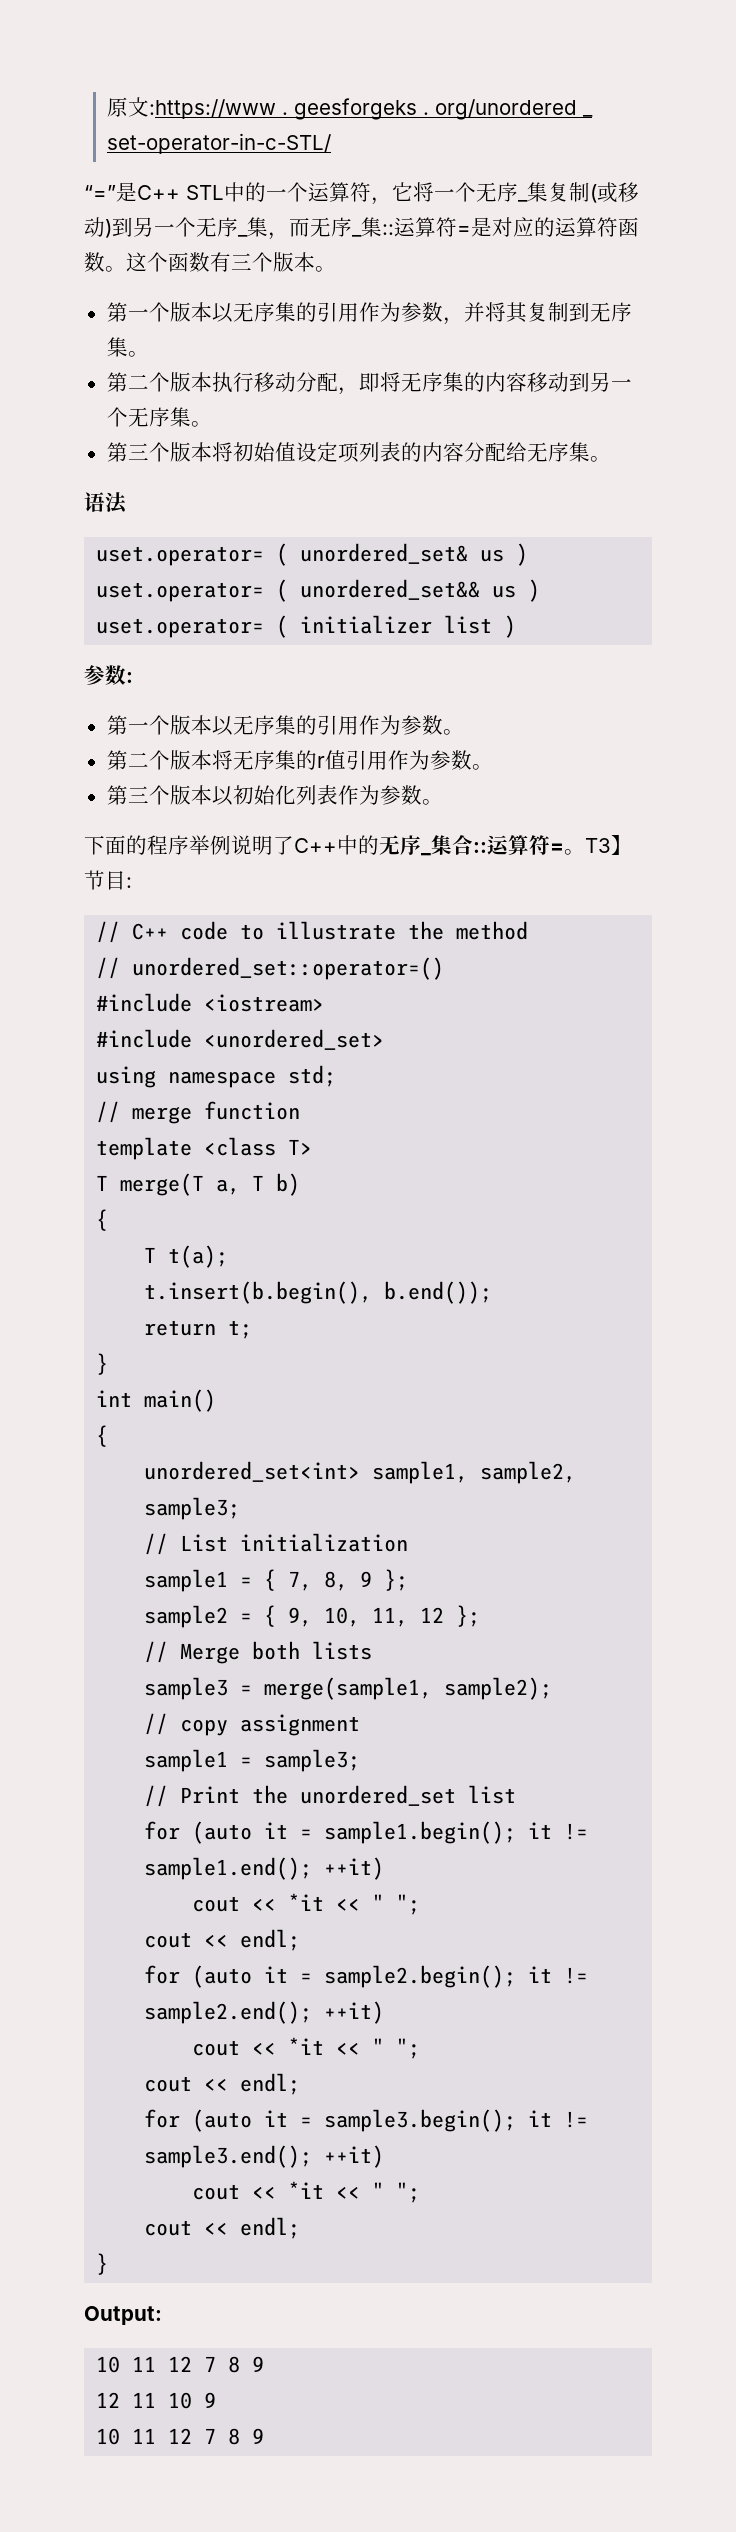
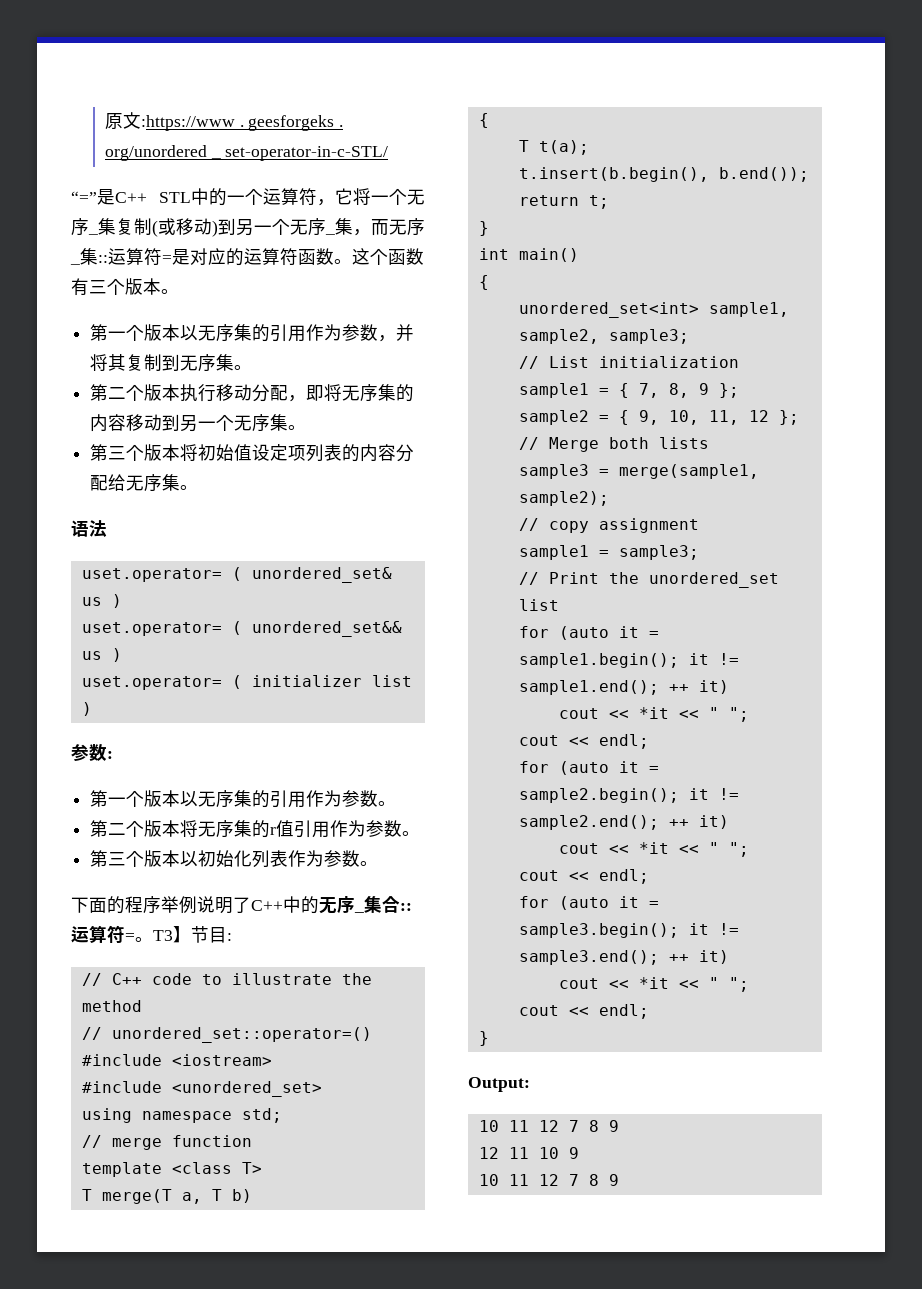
[324,1857,385,1880] ++it) -> [668,680,729,694] ++ it)
[324,2001,385,2024] ++it) -> [668,815,729,829] ++ it)
[324,2145,385,2168] ++it) -> [668,950,729,964] ++ it)

